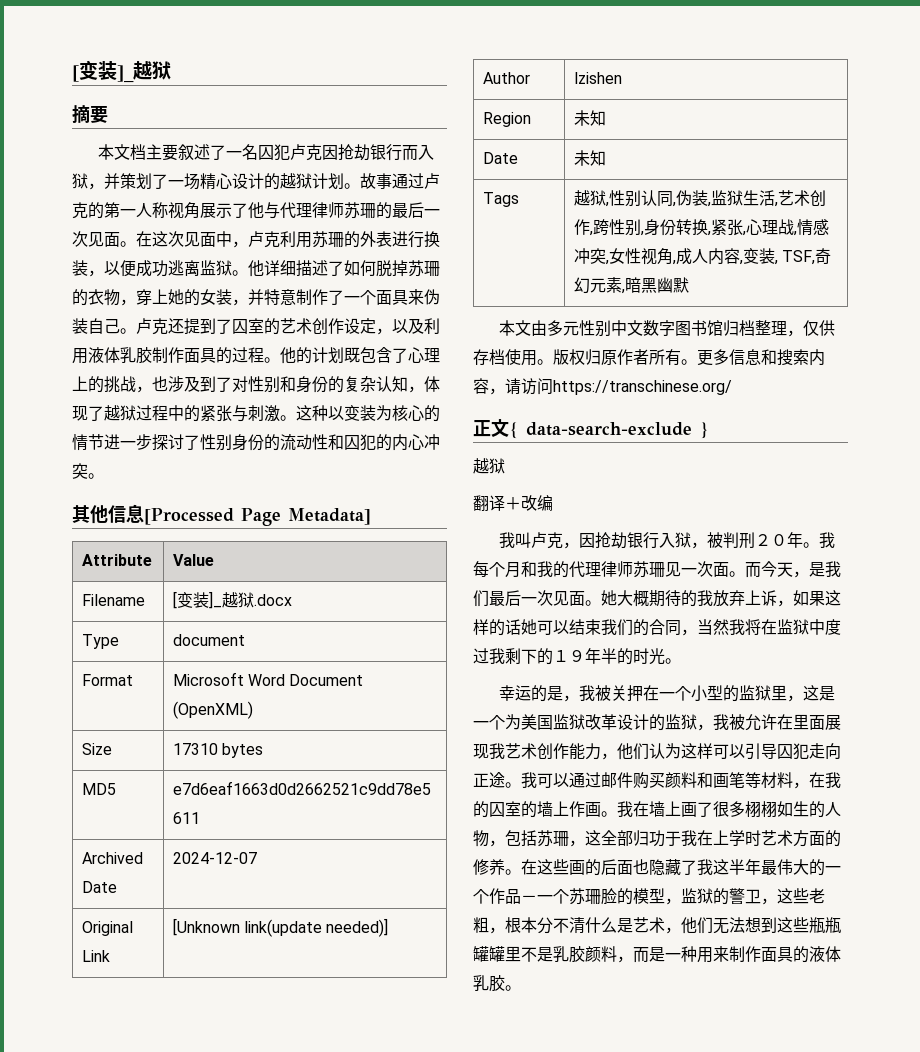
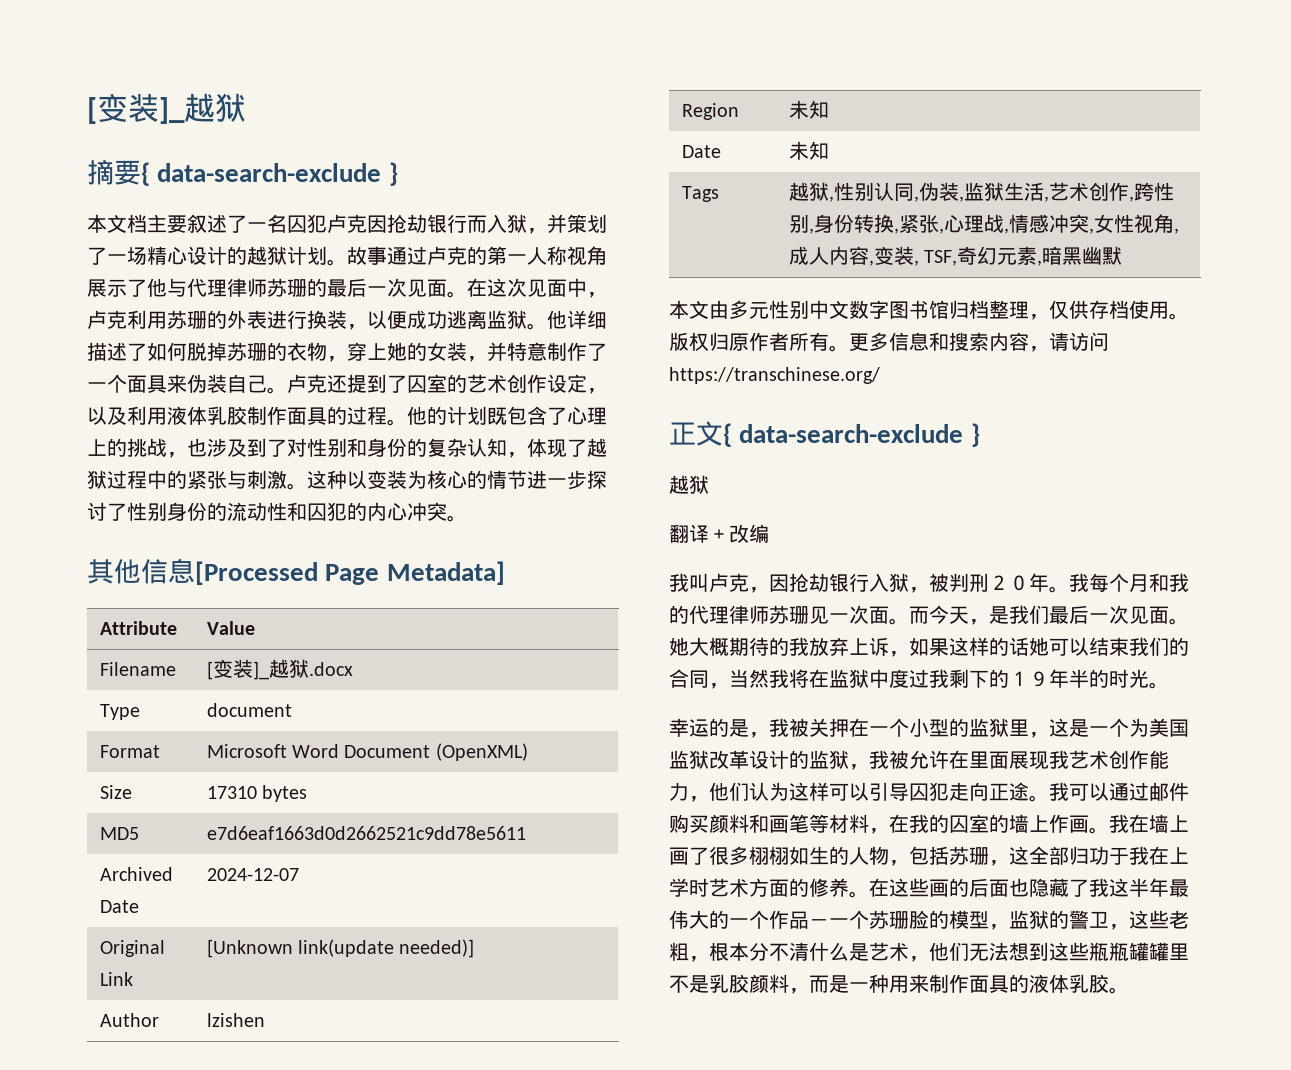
(108, 114) none -> [141,162,398,186] { data-search-exclude }

